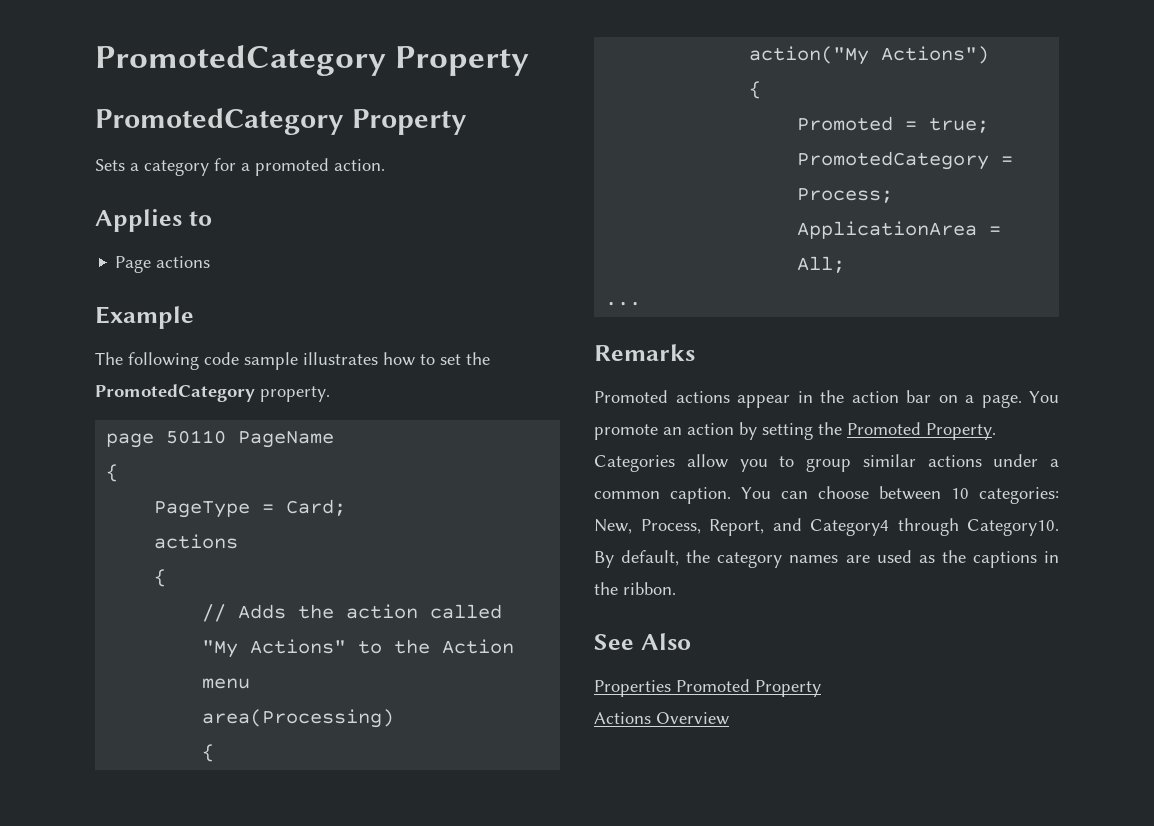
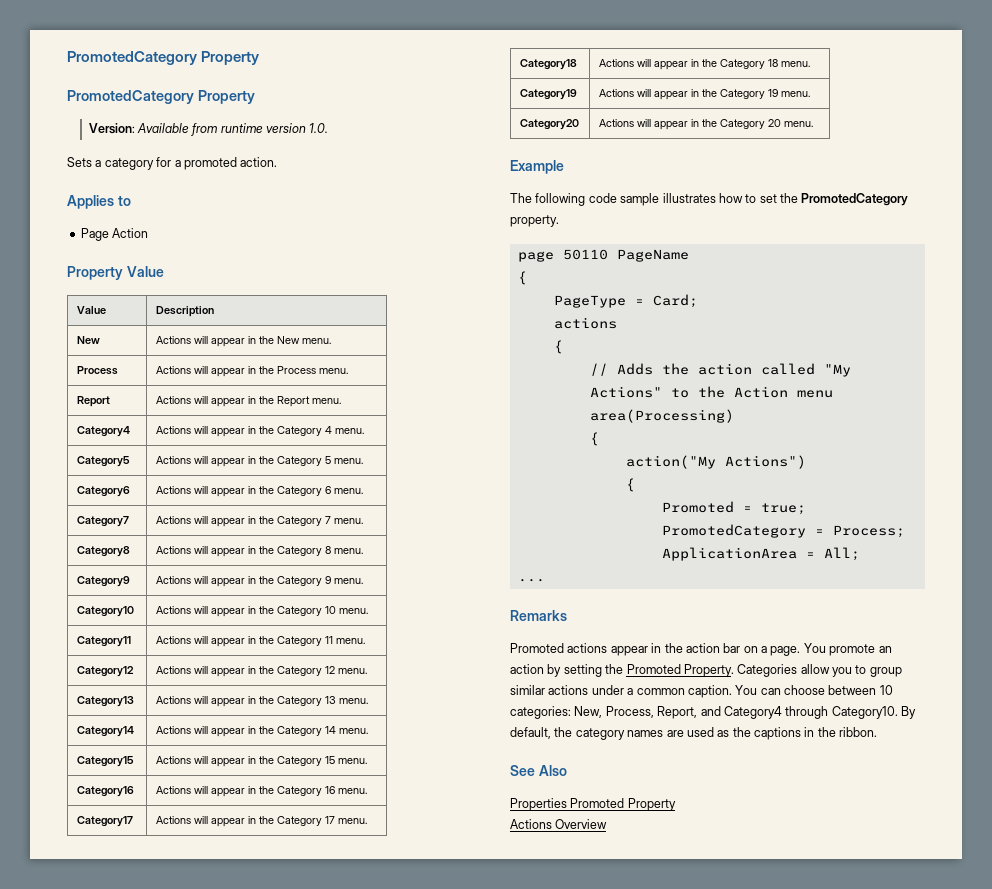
(467, 122) none -> [88,123,329,136] // Version: Available from runtime version 1.0.
[156,256,211,268] actions -> [112,228,149,238] [67,266,164,280] [76,306,106,314] [155,306,214,317] [76,336,100,344] [155,336,331,347] [76,366,118,375] [155,366,348,377] [76,396,110,407] [155,396,341,407] [76,426,130,437] [155,426,364,437] [76,456,130,467] [155,456,363,467] [76,486,130,497] [155,486,363,497] [76,516,129,527] [155,516,363,527] [76,546,130,557] [155,546,363,557] [76,576,130,587] [155,576,363,587] [76,606,134,617] [155,606,368,617] [76,636,131,647] [155,636,365,647] [76,666,134,677] [155,666,367,677] [76,696,134,707] [155,696,368,707] [76,726,134,737] [155,726,368,737] [76,756,134,767] [155,756,367,767] [76,786,134,797] [155,786,367,797] [76,816,133,827] [155,816,367,827] [519,59,577,70] [598,59,810,70] [519,89,577,100] [598,89,810,100] [519,119,579,130] [598,119,813,130] Action // Property Value // Value | Description // New | Actions will appear in the New menu. // Process | Actions will appear in the Process menu. // Report | Actions will appear in the Report menu. // Category4 | Actions will appear in the Category 4 menu. // Category5 | Actions will appear in the Category 5 menu. // Category6 | Actions will appear in the Category 6 menu. // Category7 | Actions will appear in the Category 7 menu. // Category8 | Actions will appear in the Category 8 menu. // Category9 | Actions will appear in the Category 9 menu. // Category10 | Actions will appear in the Category 10 menu. // Category11 | Actions will appear in the Category 11 menu. // Category12 | Actions will appear in the Category 12 menu. // Category13 | Actions will appear in the Category 13 menu. // Category14 | Actions will appear in the Category 14 menu. // Category15 | Actions will appear in the Category 15 menu. // Category16 | Actions will appear in the Category 16 menu. // Category17 | Actions will appear in the Category 17 menu. // Category18 | Actions will appear in the Category 18 menu. // Category19 | Actions will appear in the Category 19 menu. // Category20 | Actions will appear in the Category 20 menu.

